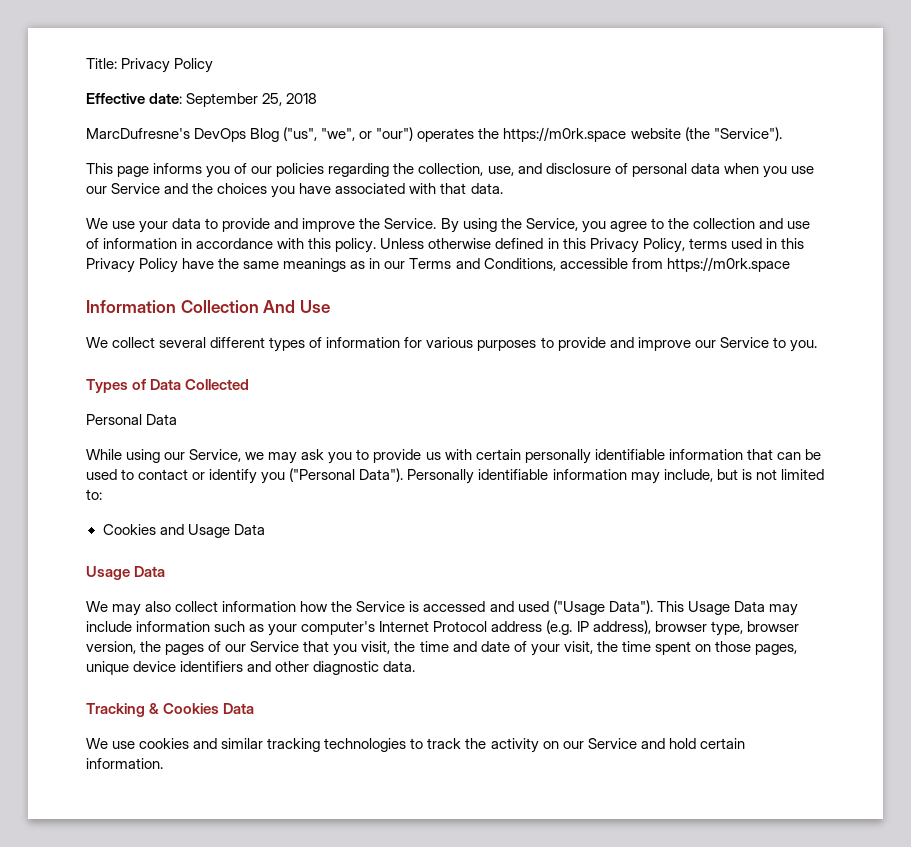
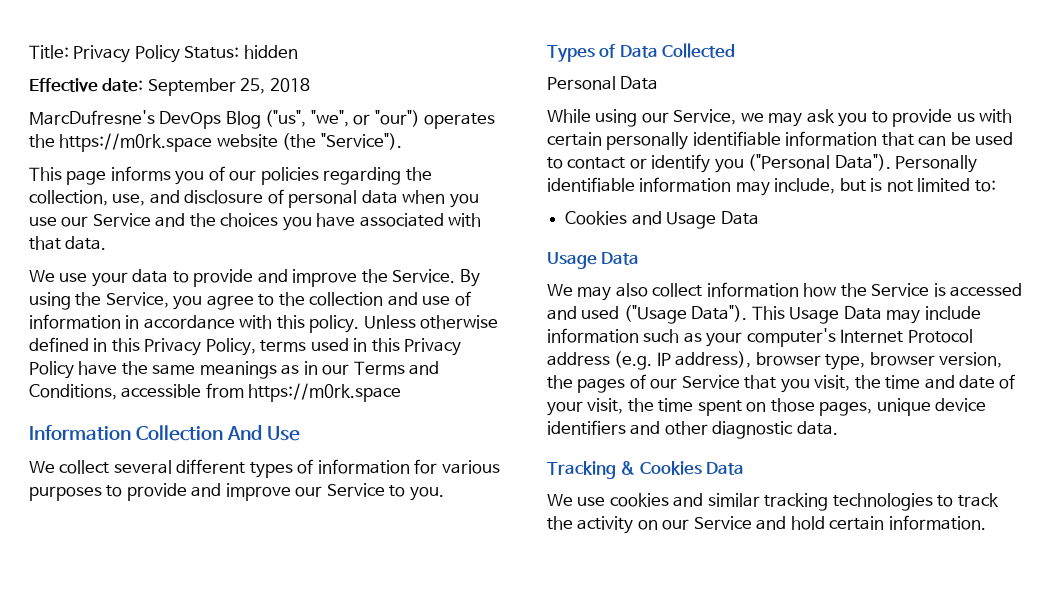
(214, 65) none -> [184,45,298,59] Status: hidden

